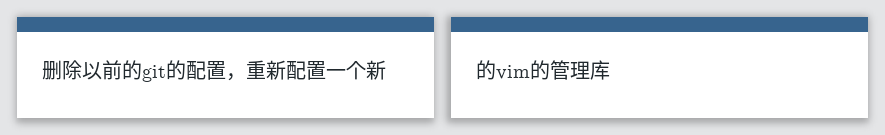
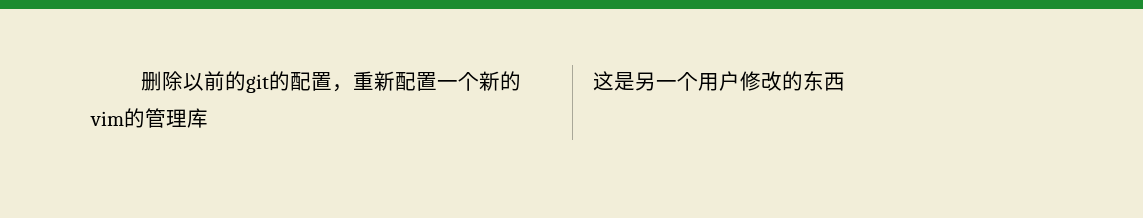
(610, 70) none -> [593,71,845,91] // 这是另一个用户修改的东西

